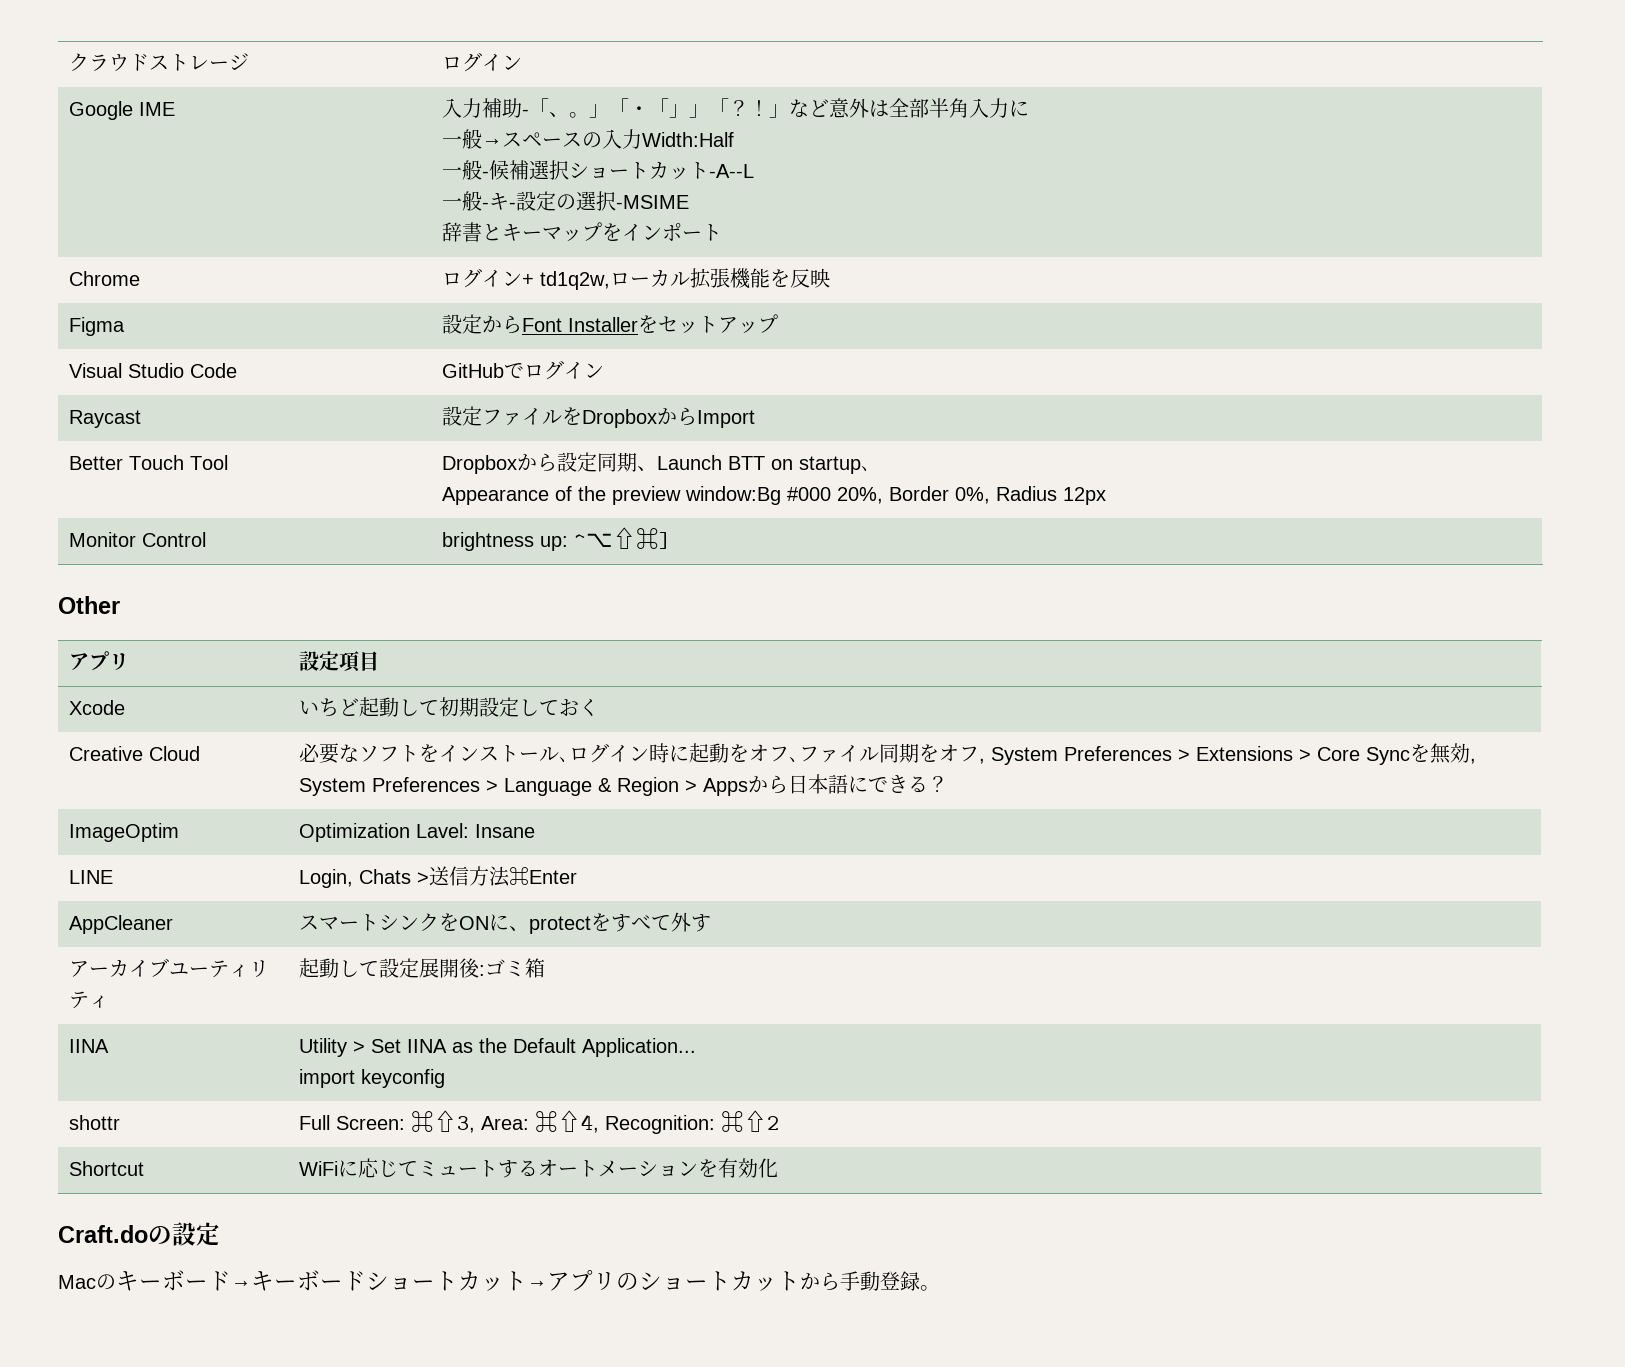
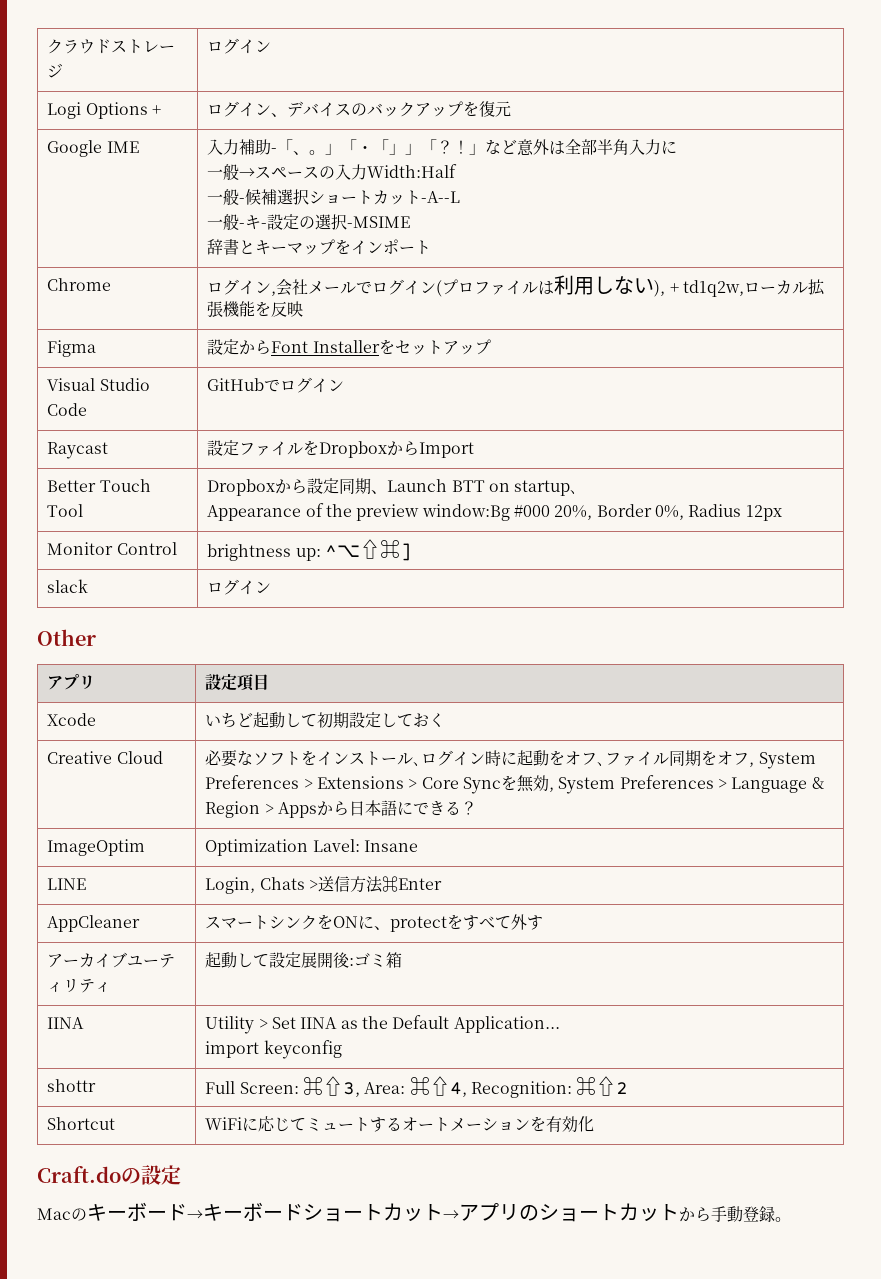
(523, 62) none -> [47,102,162,119] [207,101,512,117] // Logi Options + | ログイン、デバイスのバックアップを復元
(523, 278) none -> [271,275,666,297] ,会社メールでログイン(プロファイルは利用しない),
(672, 538) none -> [47,579,89,593] [207,579,272,595] // slack | ログイン

